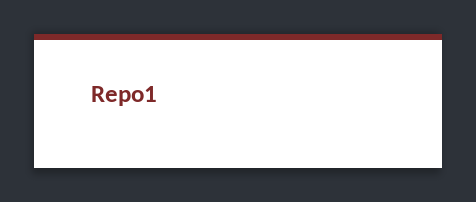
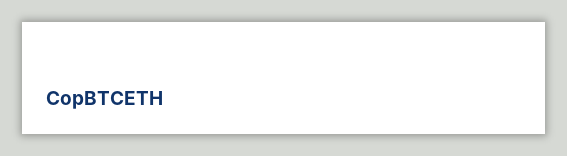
[91,86,157,106] Repo1 -> [46,91,163,109] CopBTCETH

